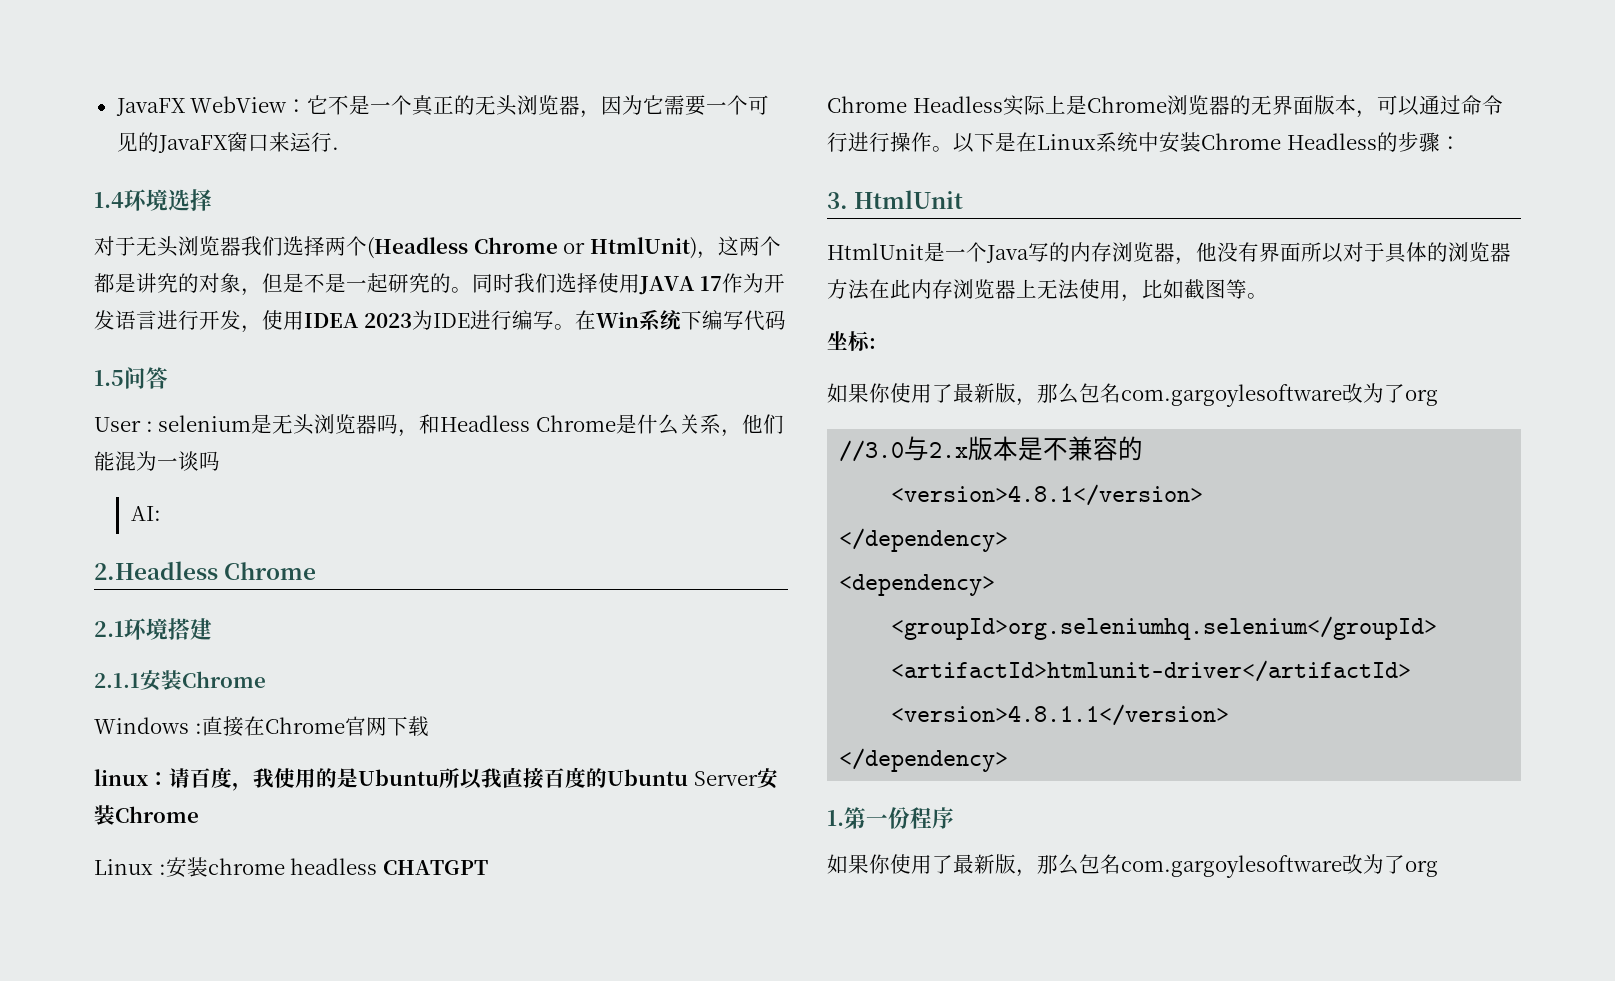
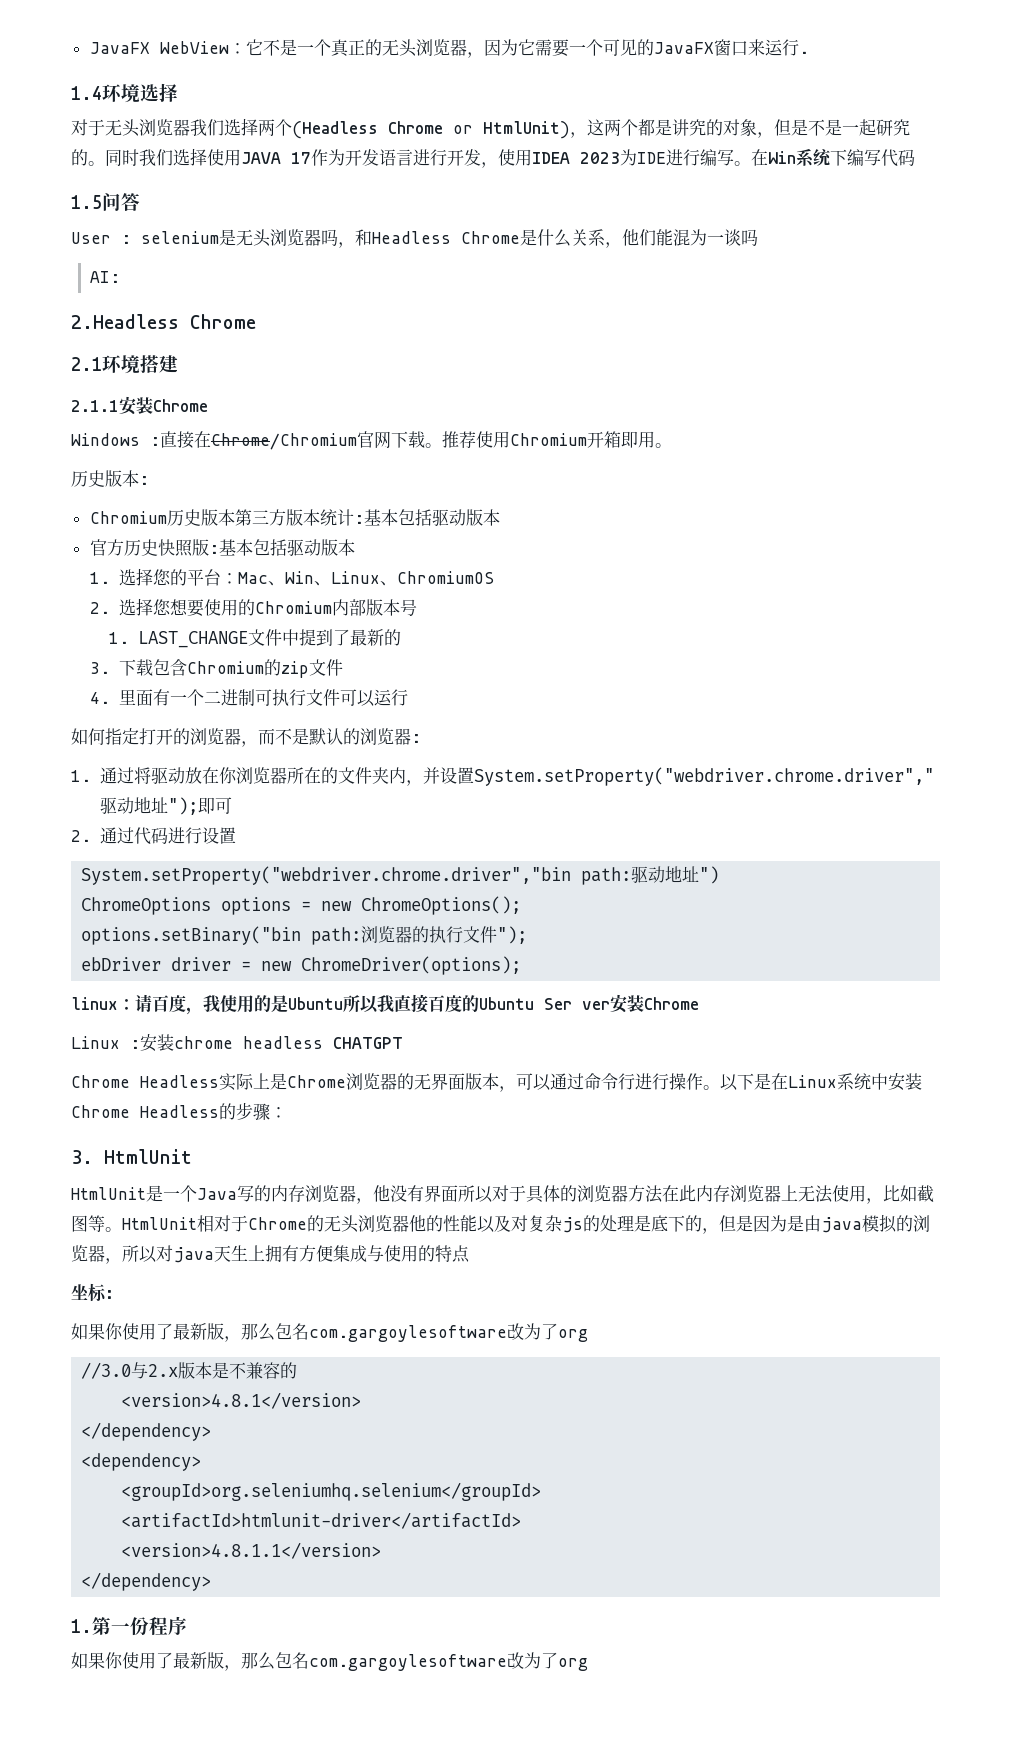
[264,717,345,734] Chrome -> [211,433,357,450] Chrome/Chromium
(429, 726) none -> [425,431,672,449] [71,470,149,487] [89,509,500,526] [89,539,355,557] [90,568,494,586] [90,598,417,617] [109,629,401,648] [90,659,343,678] [90,689,408,707] [71,728,421,747] [71,767,934,786] [99,797,232,815] [71,827,236,845] [81,866,720,885] [81,896,522,915] [81,926,528,945] [81,956,522,975] 。推荐使用Chromium开箱即用。 // 历史版本: // Chromium历史版本第三方版本统计:基本包括驱动版本 // 官方历史快照版:基本包括驱动版本 // 1.选择您的平台：Mac、Win、Linux、ChromiumOS // 2.选择您想要使用的Chromium内部版本号 // 1. LAST_CHANGE文件中提到了最新的 // 3.下载包含Chromium的zip文件 // 4.里面有一个二进制可执行文件可以运行 // 如何指定打开的浏览器，而不是默认的浏览器: // 1.通过将驱动放在你浏览器所在的文件夹内，并设置System.setProperty("webdriver.chrome.driver","驱动地址");即可 // 2.通过代码进行设置 // System.setProperty("webdriver.chrome.driver","bin path:驱动地址") // ChromeOptions options = new ChromeOptions(); // options.setBinary("bin path:浏览器的执行文件"); // ebDriver driver = new ChromeDriver(options);
[693,771,758,786] Server -> [544,998,610,1010] Ser ver
(1268, 296) none -> [122,1214,930,1234] [71,1245,470,1264] HtmlUnit相对于Chrome的无头浏览器他的性能以及对复杂js的处理是底下的，但是因为是由java模拟的浏览器，所以对java天生上拥有方便集成与使用的特点

